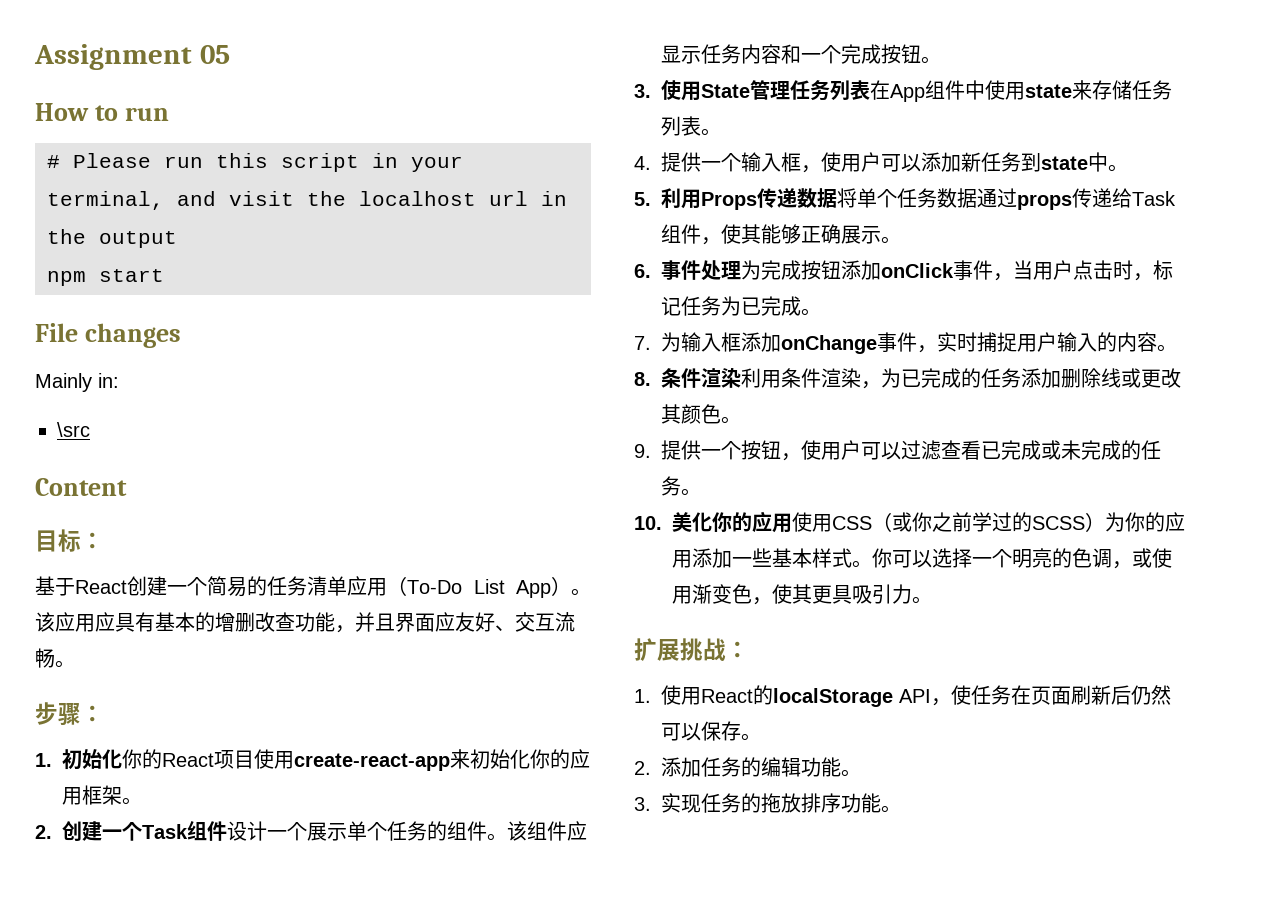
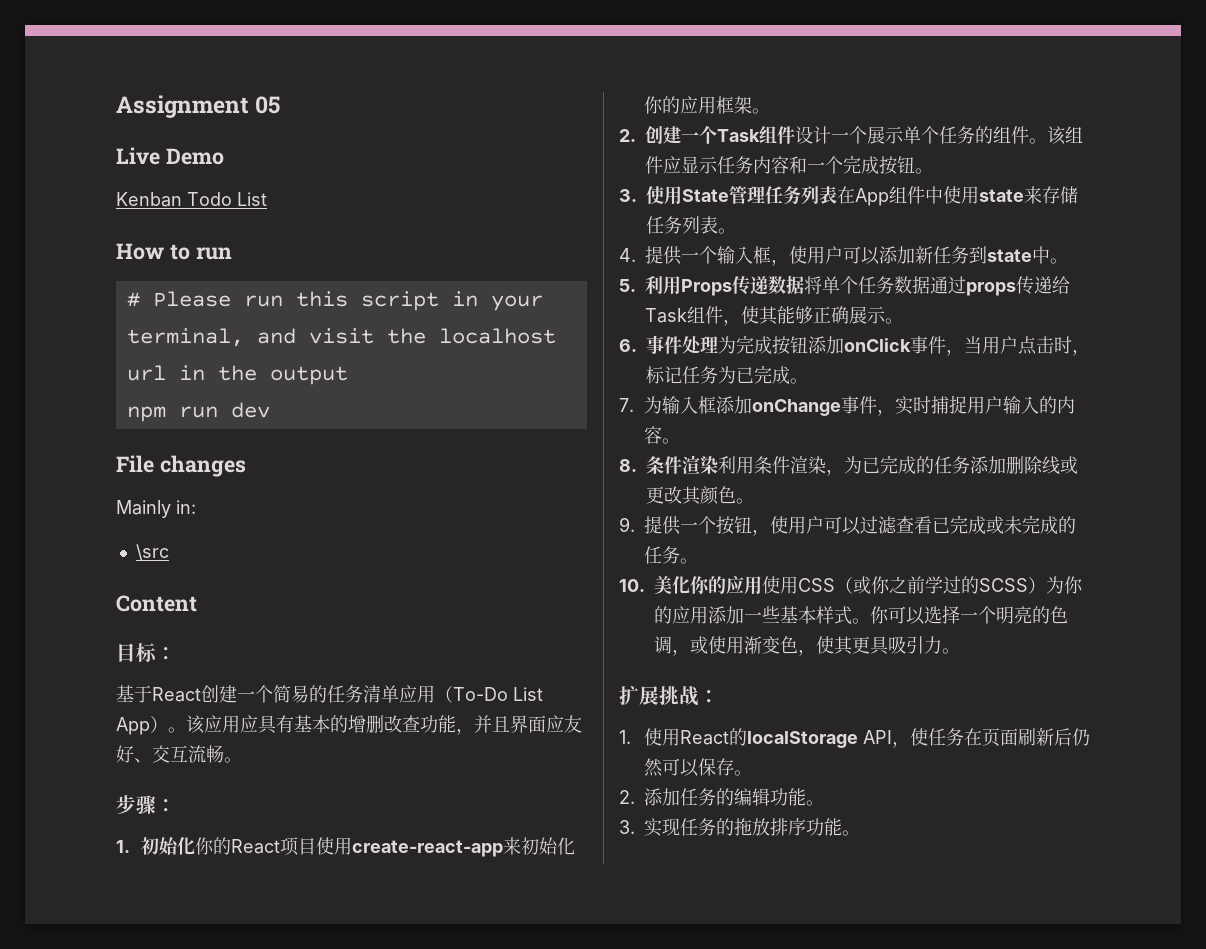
(230, 54) none -> [116,147,224,165] [116,192,267,207] // Live Demo // Kenban Todo List
[99,269,164,282] start -> [178,402,270,418] run dev

